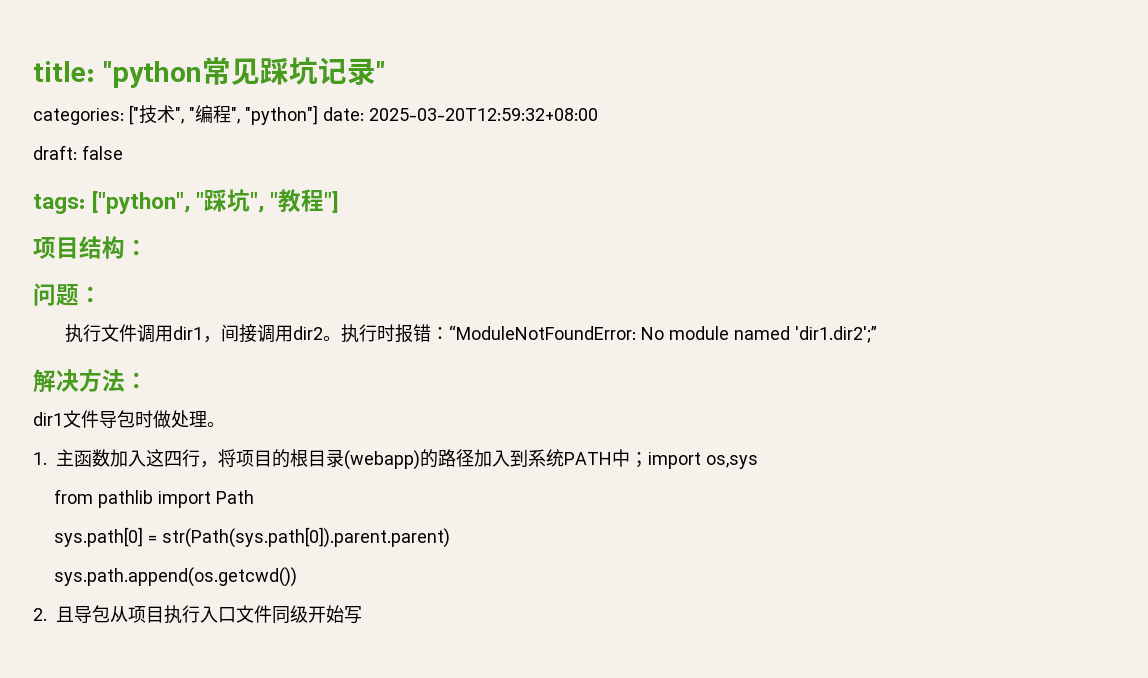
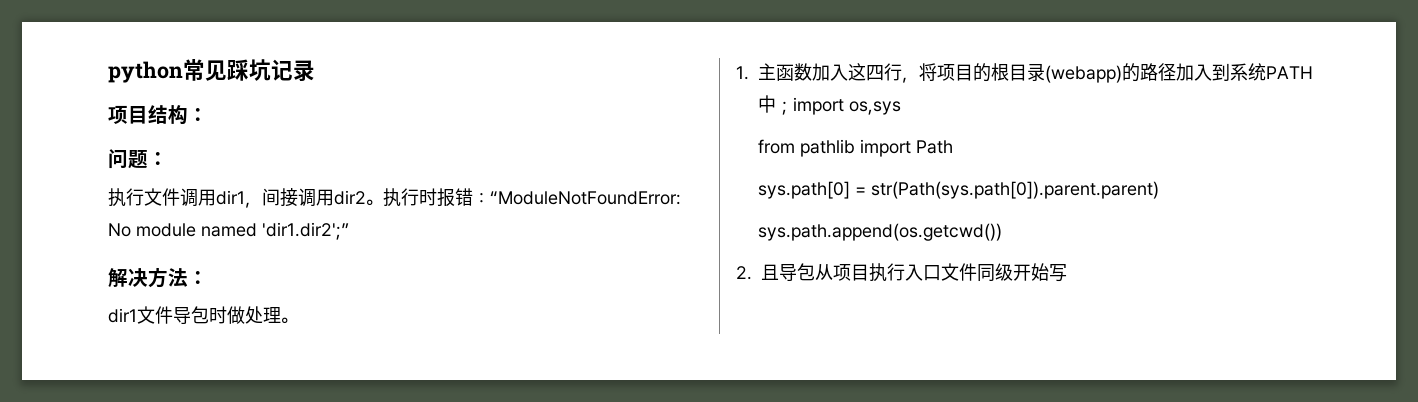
[33,61,202,88] title: "python -> [108,61,183,83] python
[375,61,385,82] [33,105,598,125] [33,145,123,160] [33,189,340,214] " // categories: ["技术", "编程", "python"] date: 2025-03-20T12:59:32+08:00 // draft: false // tags: ["python", "踩坑", "教程"] -> (315, 71) none

